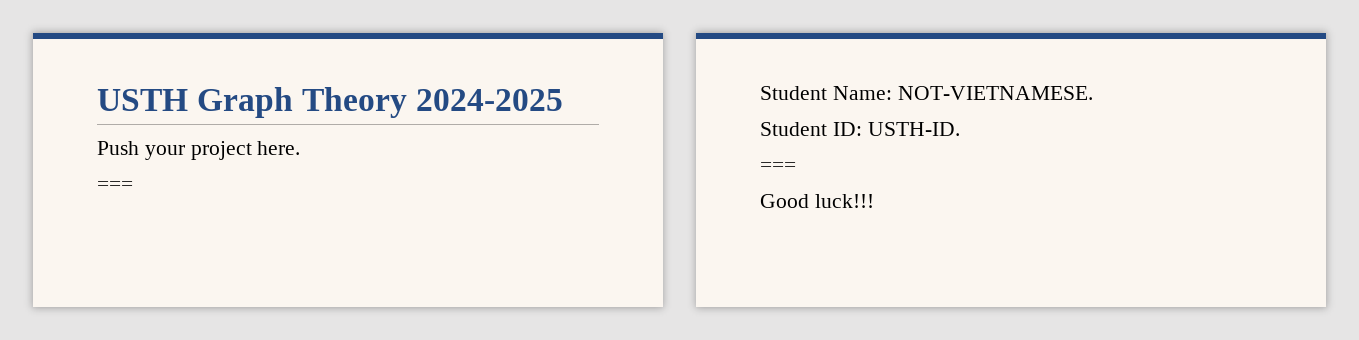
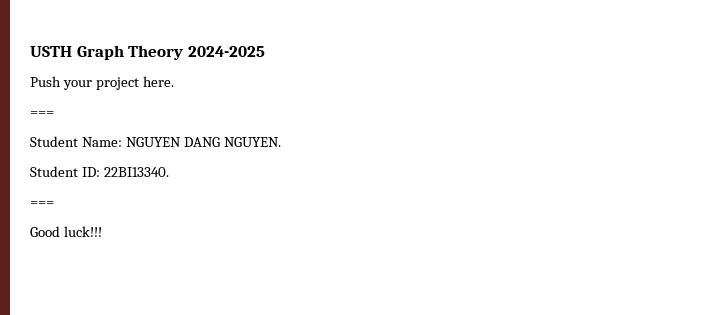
[897,86,1093,100] NOT-VIETNAMESE. -> [125,137,281,147] NGUYEN DANG NGUYEN.
[867,122,960,136] USTH-ID. -> [103,167,169,177] 22BI13340.

